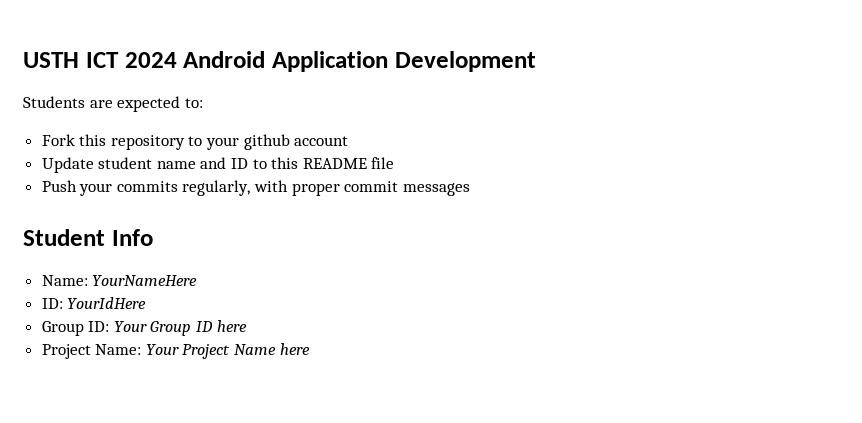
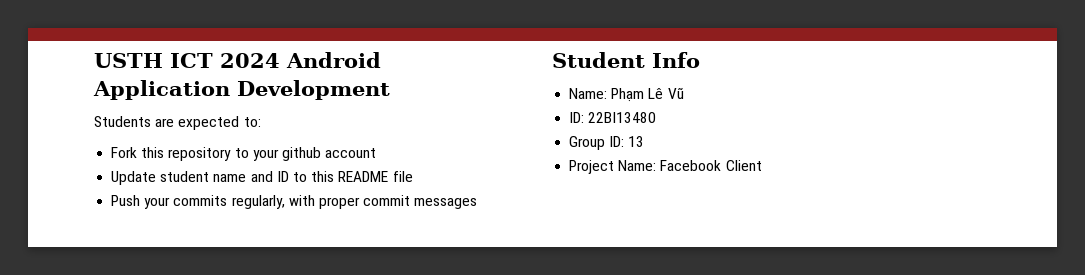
[92,275,198,286] [41,297,147,309] YourNameHere // ID: YourIdHere -> [611,87,684,102] [569,112,657,123] Phạm Lê Vũ // ID: 22BI13480
[113,320,247,336] [41,343,310,359] Your Group ID here // Project Name: Your Project Name here -> [628,136,645,147] [569,160,762,174] 13 // Project Name: Facebook Client

